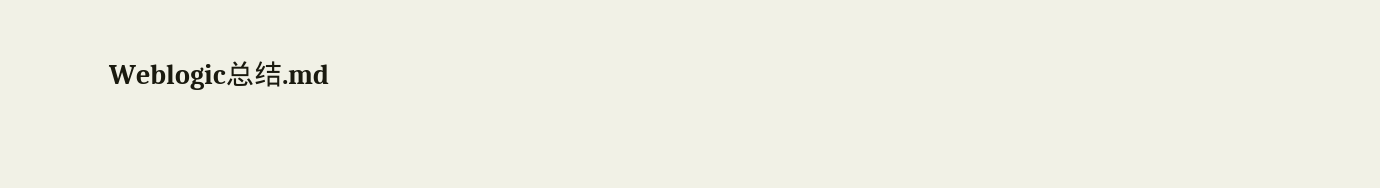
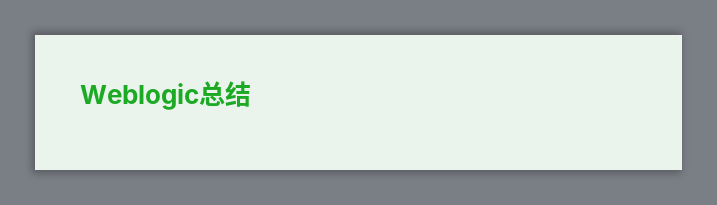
[282,64,329,84] .md -> (251, 94) none

